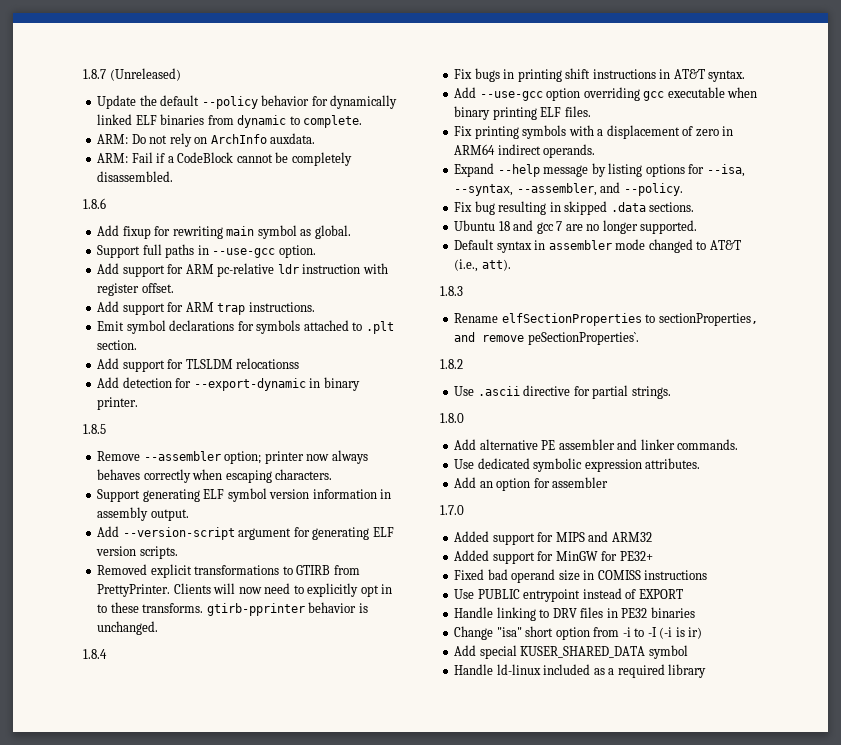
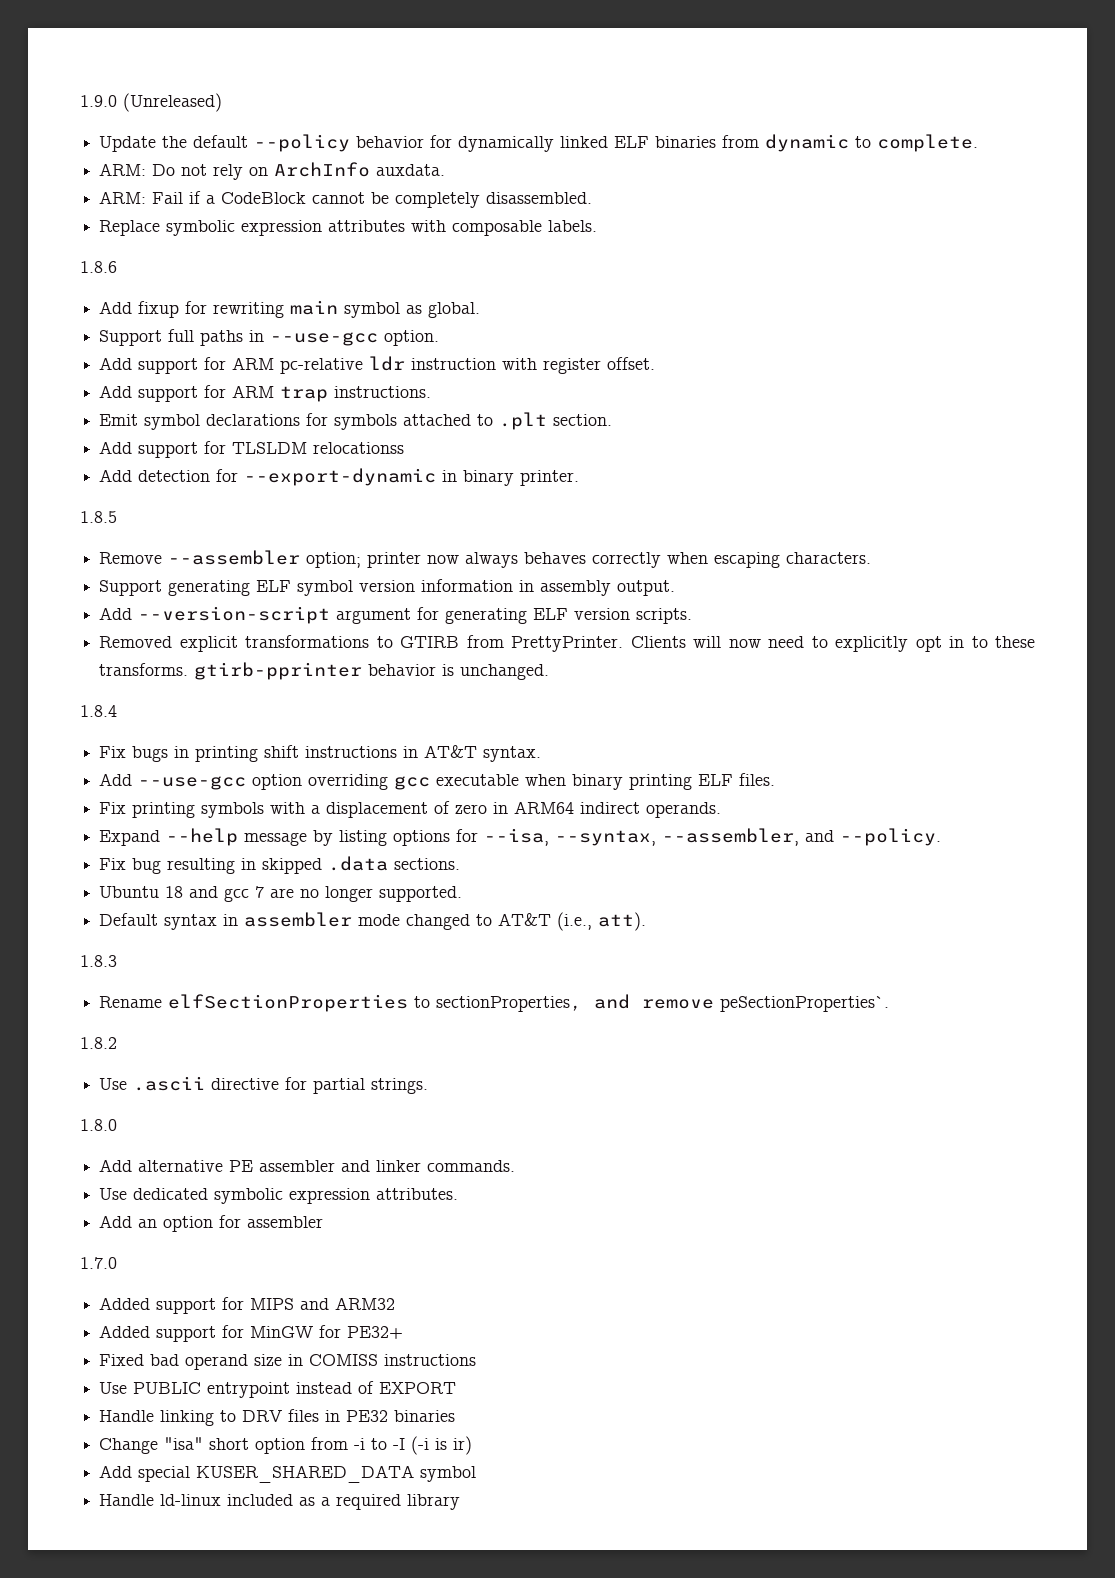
[83,69,106,79] 1.8.7 -> [80,95,117,107] 1.9.0
(174, 176) none -> [99,220,598,236] // Replace symbolic expression attributes with composable labels.

